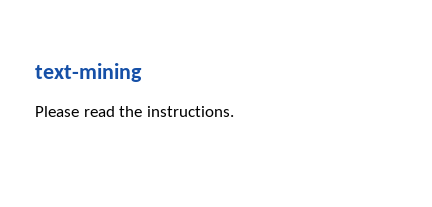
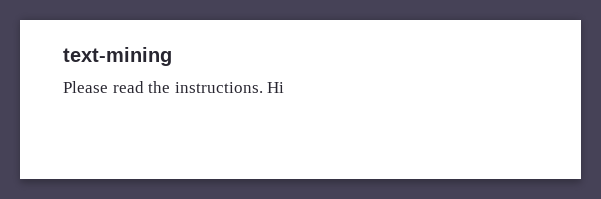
(234, 111) none -> [267,82,285,93] Hi

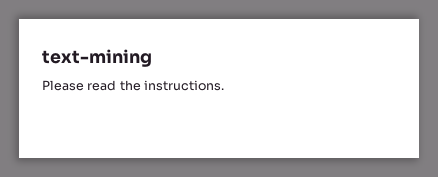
[267,82,285,93] Hi -> (225, 85) none

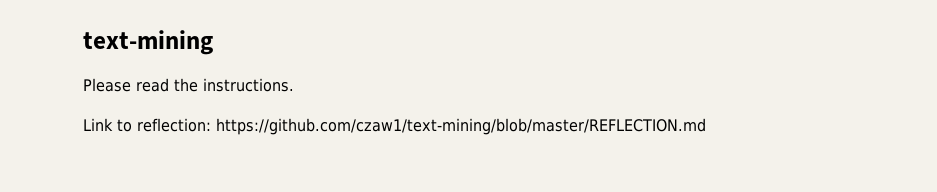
(225, 85) none -> [83,118,706,135] // Link to reflection: https://github.com/czaw1/text-mining/blob/master/REFLECTION.md

